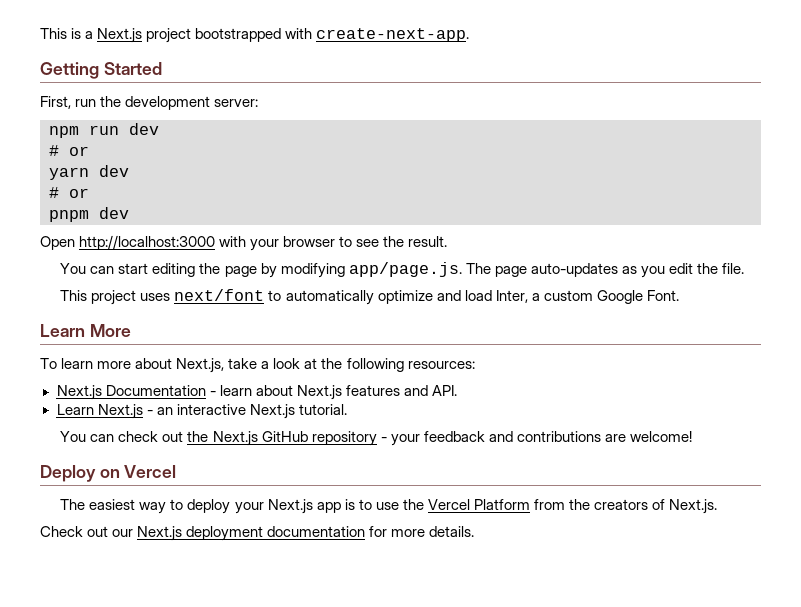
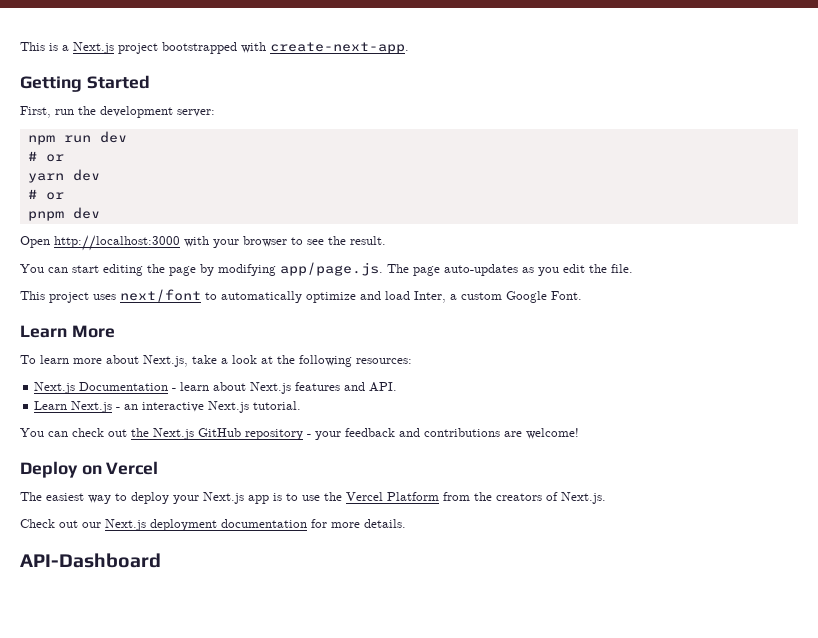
(475, 531) none -> [20,553,161,568] // API-Dashboard

